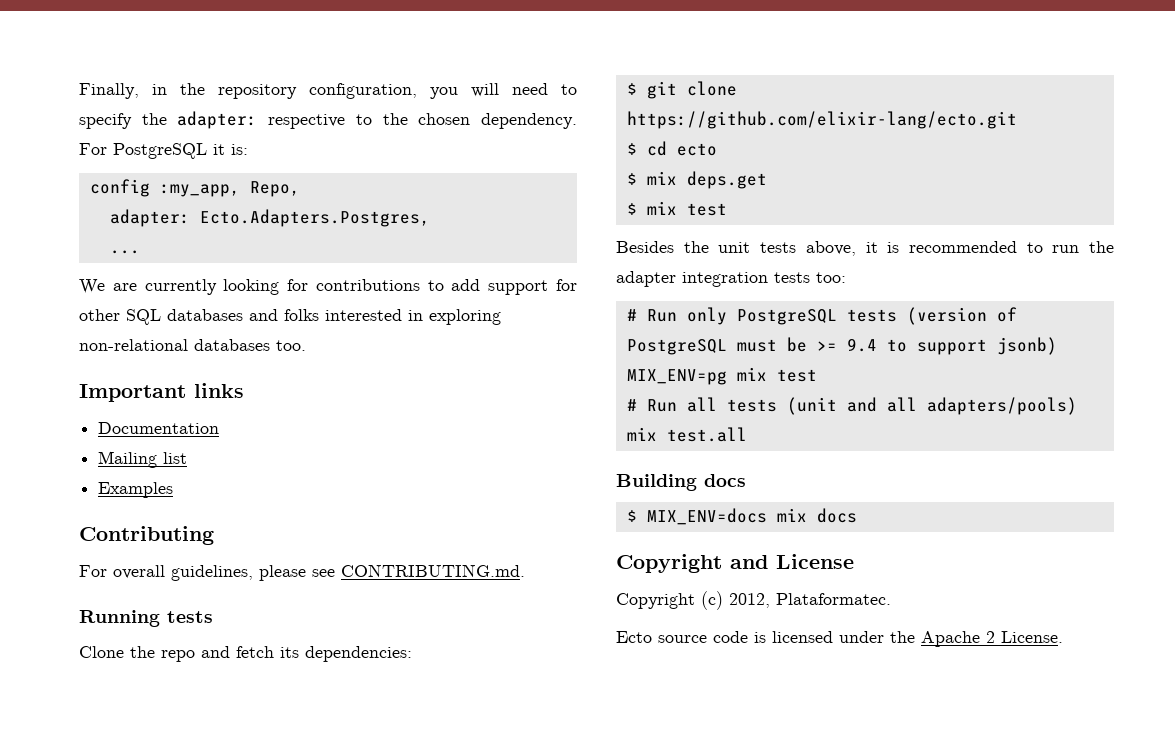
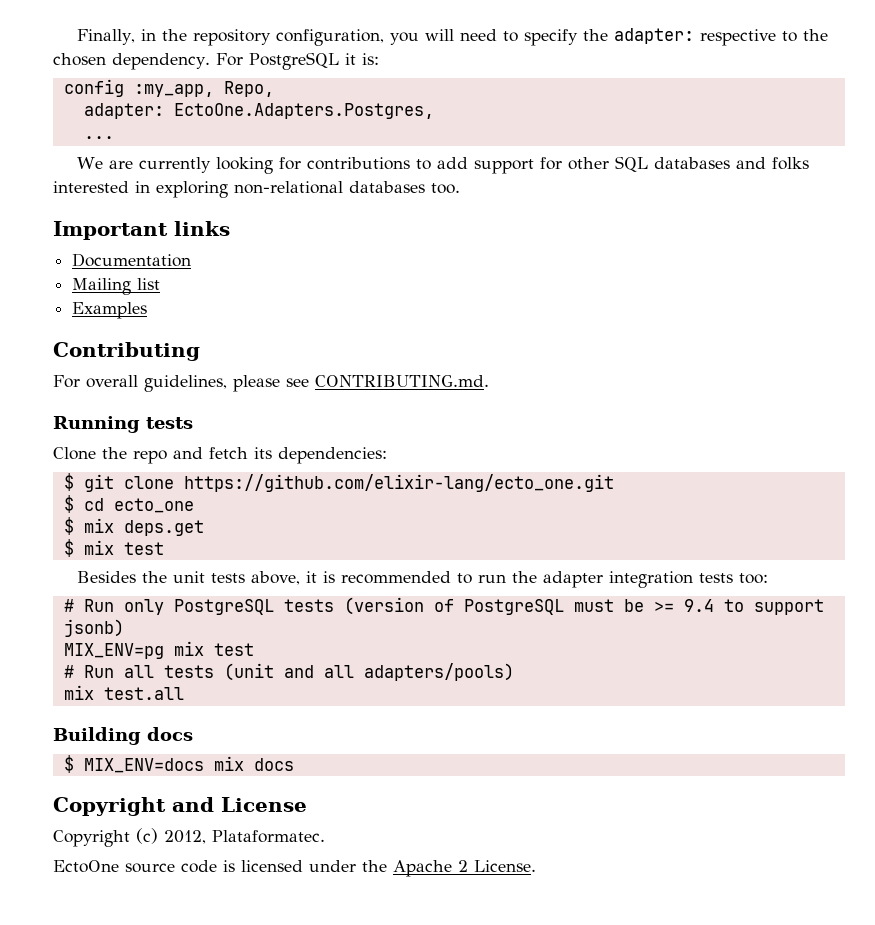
[199,209,430,227] Ecto.Adapters.Postgres, -> [173,103,434,119] EctoOne.Adapters.Postgres,
[626,111,1017,129] https://github.com/elixir-lang/ecto.git -> [183,474,614,492] https://github.com/elixir-lang/ecto_one.git
[676,143,717,156] ecto -> [113,498,194,513] ecto_one
[616,631,652,643] Ecto -> [53,860,119,873] EctoOne

